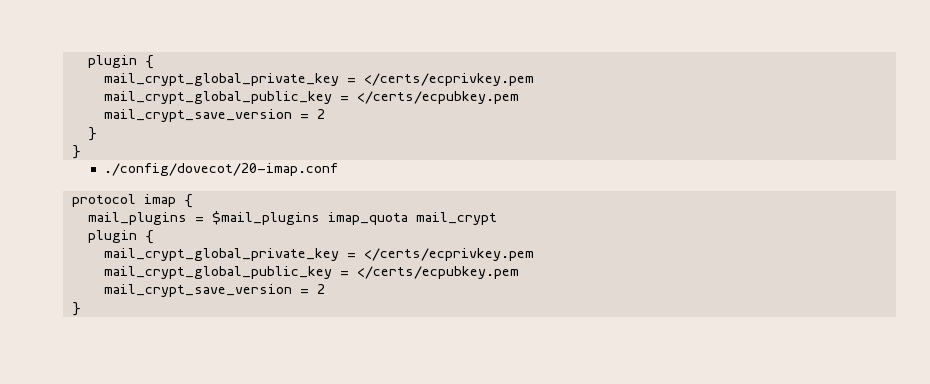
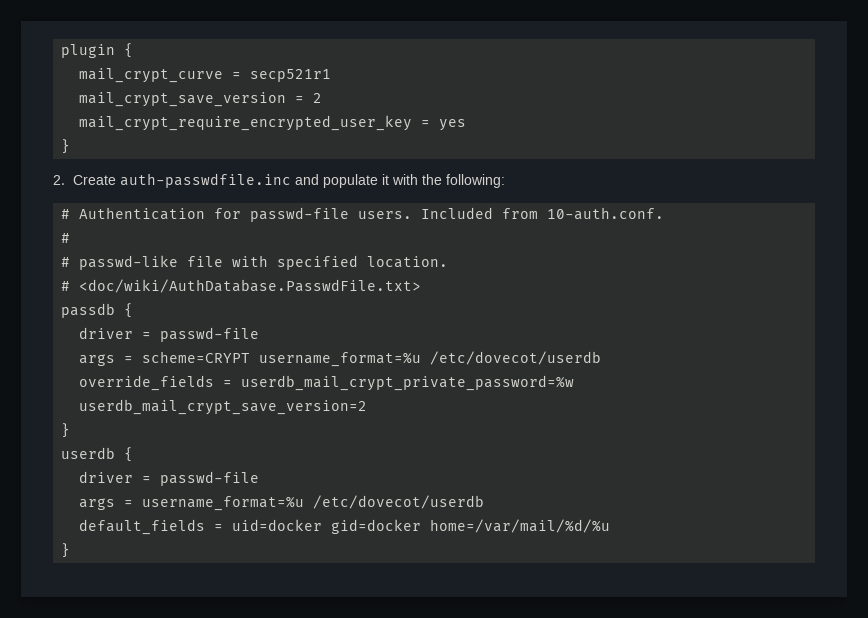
[87,55,154,69] [103,73,534,86] [103,91,519,104] [103,109,325,122] [87,127,97,141] [71,145,81,159] [103,163,338,176] [71,194,193,208] [87,211,497,225] [87,230,154,244] [103,248,534,261] [103,266,519,279] [103,284,325,297] plugin { // mail_crypt_global_private_key = </certs/ecprivkey.pem // mail_crypt_global_public_key = </certs/ecpubkey.pem // mail_crypt_save_version = 2 // } // } // ./config/dovecot/20-imap.conf // protocol imap { // mail_plugins = $mail_plugins imap_quota mail_crypt // plugin { // mail_crypt_global_private_key = </certs/ecprivkey.pem // mail_crypt_global_public_key = </certs/ecpubkey.pem // mail_crypt_save_version = 2 -> [61,43,134,58] [79,68,332,83] [79,92,323,107] [79,115,467,131] [61,139,71,154] [53,173,506,188] [61,207,665,222] [61,233,71,243] [61,255,449,270] [61,279,422,293] [61,303,134,318] [79,327,260,342] [79,351,602,367] [79,375,575,391] [79,399,368,415] [61,423,71,438] [61,447,134,462] [79,471,260,486] [79,495,485,511] [79,519,611,535] plugin { // mail_crypt_curve = secp521r1 // mail_crypt_save_version = 2 // mail_crypt_require_encrypted_user_key = yes // } // 2. Create auth-passwdfile.inc and populate it with the following: // # Authentication for passwd-file users. Included from 10-auth.conf. // # // # passwd-like file with specified location. // # <doc/wiki/AuthDatabase.PasswdFile.txt> // passdb { // driver = passwd-file // args = scheme=CRYPT username_format=%u /etc/dovecot/userdb // override_fields = userdb_mail_crypt_private_password=%w userdb_mail_crypt_save_version=2 // } // userdb { // driver = passwd-file // args = username_format=%u /etc/dovecot/userdb // default_fields = uid=docker gid=docker home=/var/mail/%d/%u

